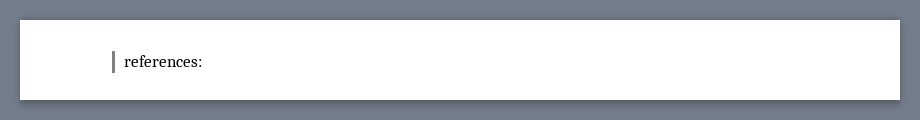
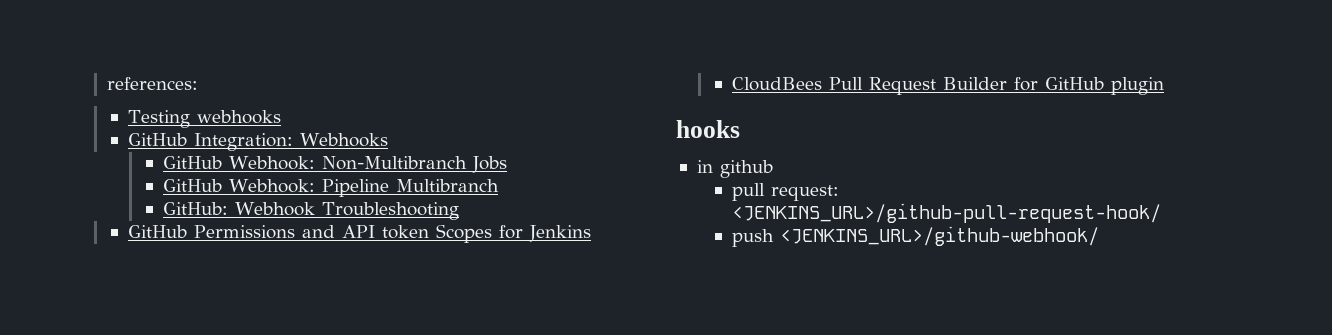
(203, 61) none -> [127,110,281,128] [127,133,388,151] [162,156,507,173] [162,179,499,197] [162,202,459,220] [127,224,591,243] [731,77,1164,95] [676,120,740,138] [696,160,773,178] [731,183,839,201] [731,203,1161,223] [731,226,1099,247] // Testing webhooks // GitHub Integration: Webhooks // GitHub Webhook: Non-Multibranch Jobs // GitHub Webhook: Pipeline Multibranch // GitHub: Webhook Troubleshooting // GitHub Permissions and API token Scopes for Jenkins // CloudBees Pull Request Builder for GitHub plugin // hooks // in github // pull request: <JENKINS_URL>/github-pull-request-hook/ // push <JENKINS_URL>/github-webhook/

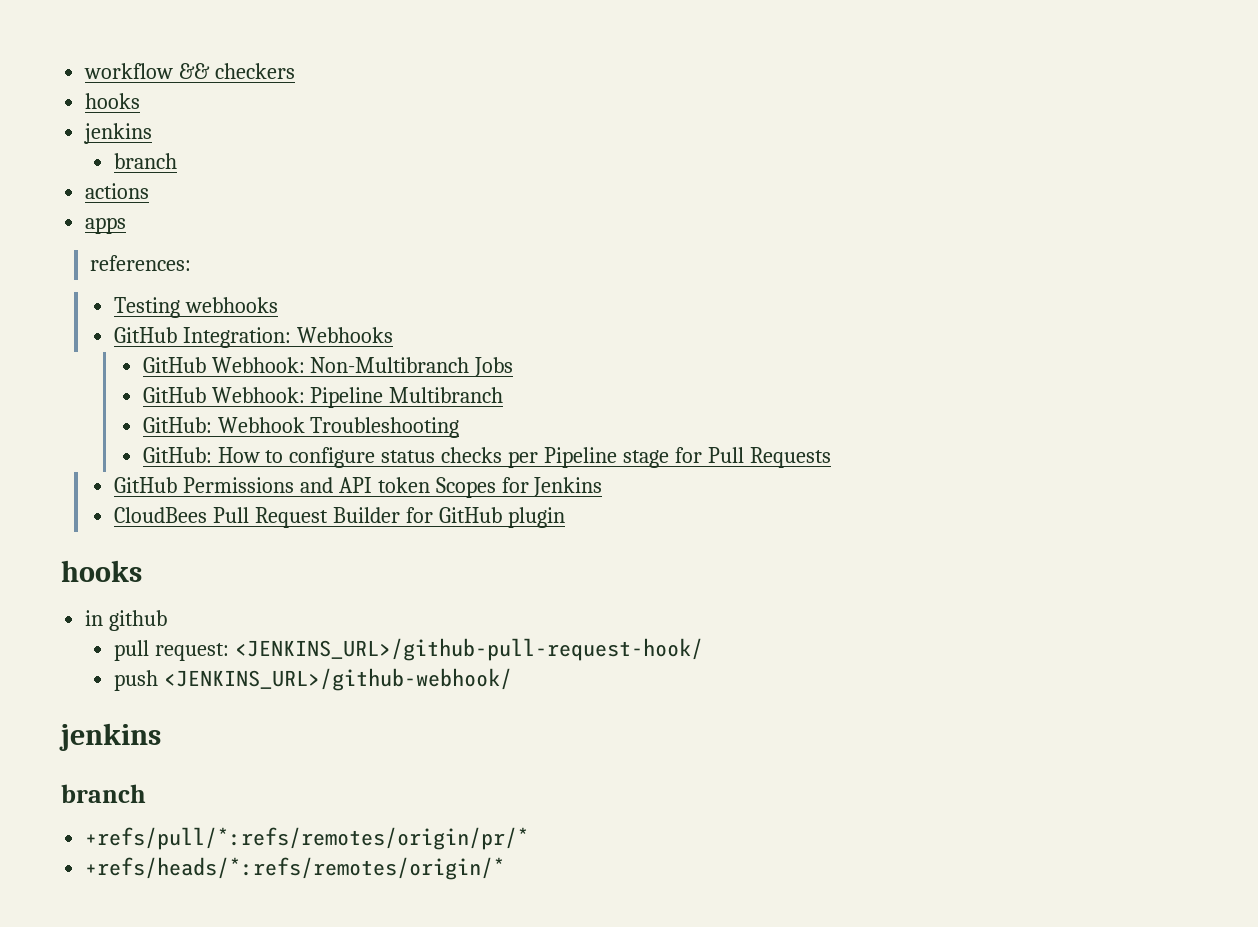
(106, 83) none -> [84,63,296,79] [85,93,141,109] [84,123,153,144] [113,153,177,169] [85,183,150,199] [85,217,127,234] workflow && checkers // hooks // jenkins // branch // actions // apps //
(459, 211) none -> [142,447,831,468] // GitHub: How to configure status checks per Pipeline stage for Pull Requests
(1099, 236) none -> [59,723,161,751] [61,784,146,803] [85,827,530,850] [85,857,506,880] // jenkins // branch // +refs/pull/*:refs/remotes/origin/pr/* // +refs/heads/*:refs/remotes/origin/*

